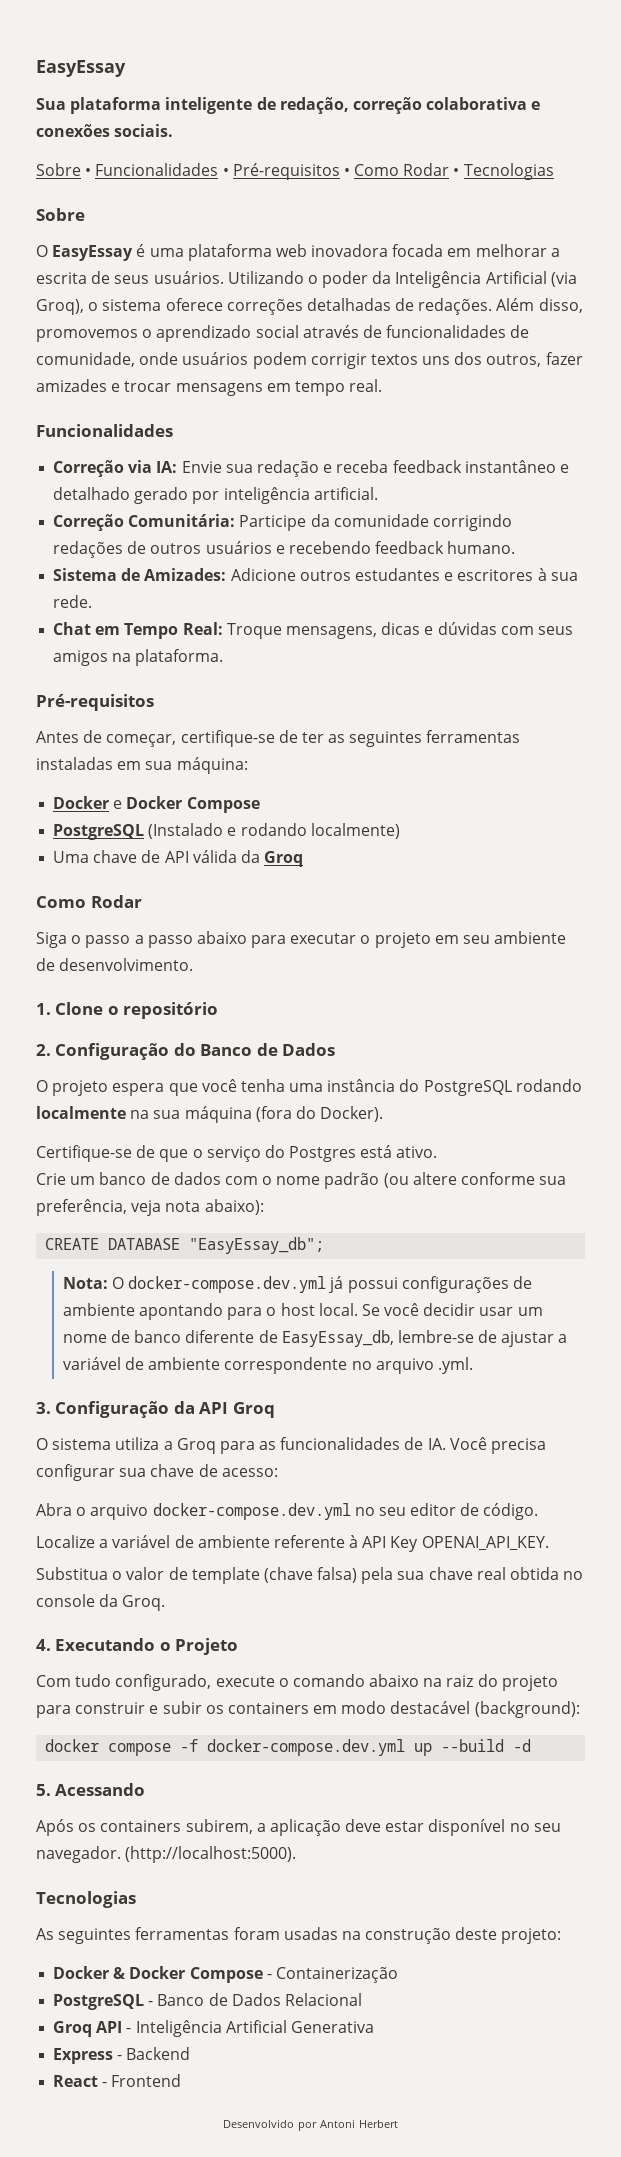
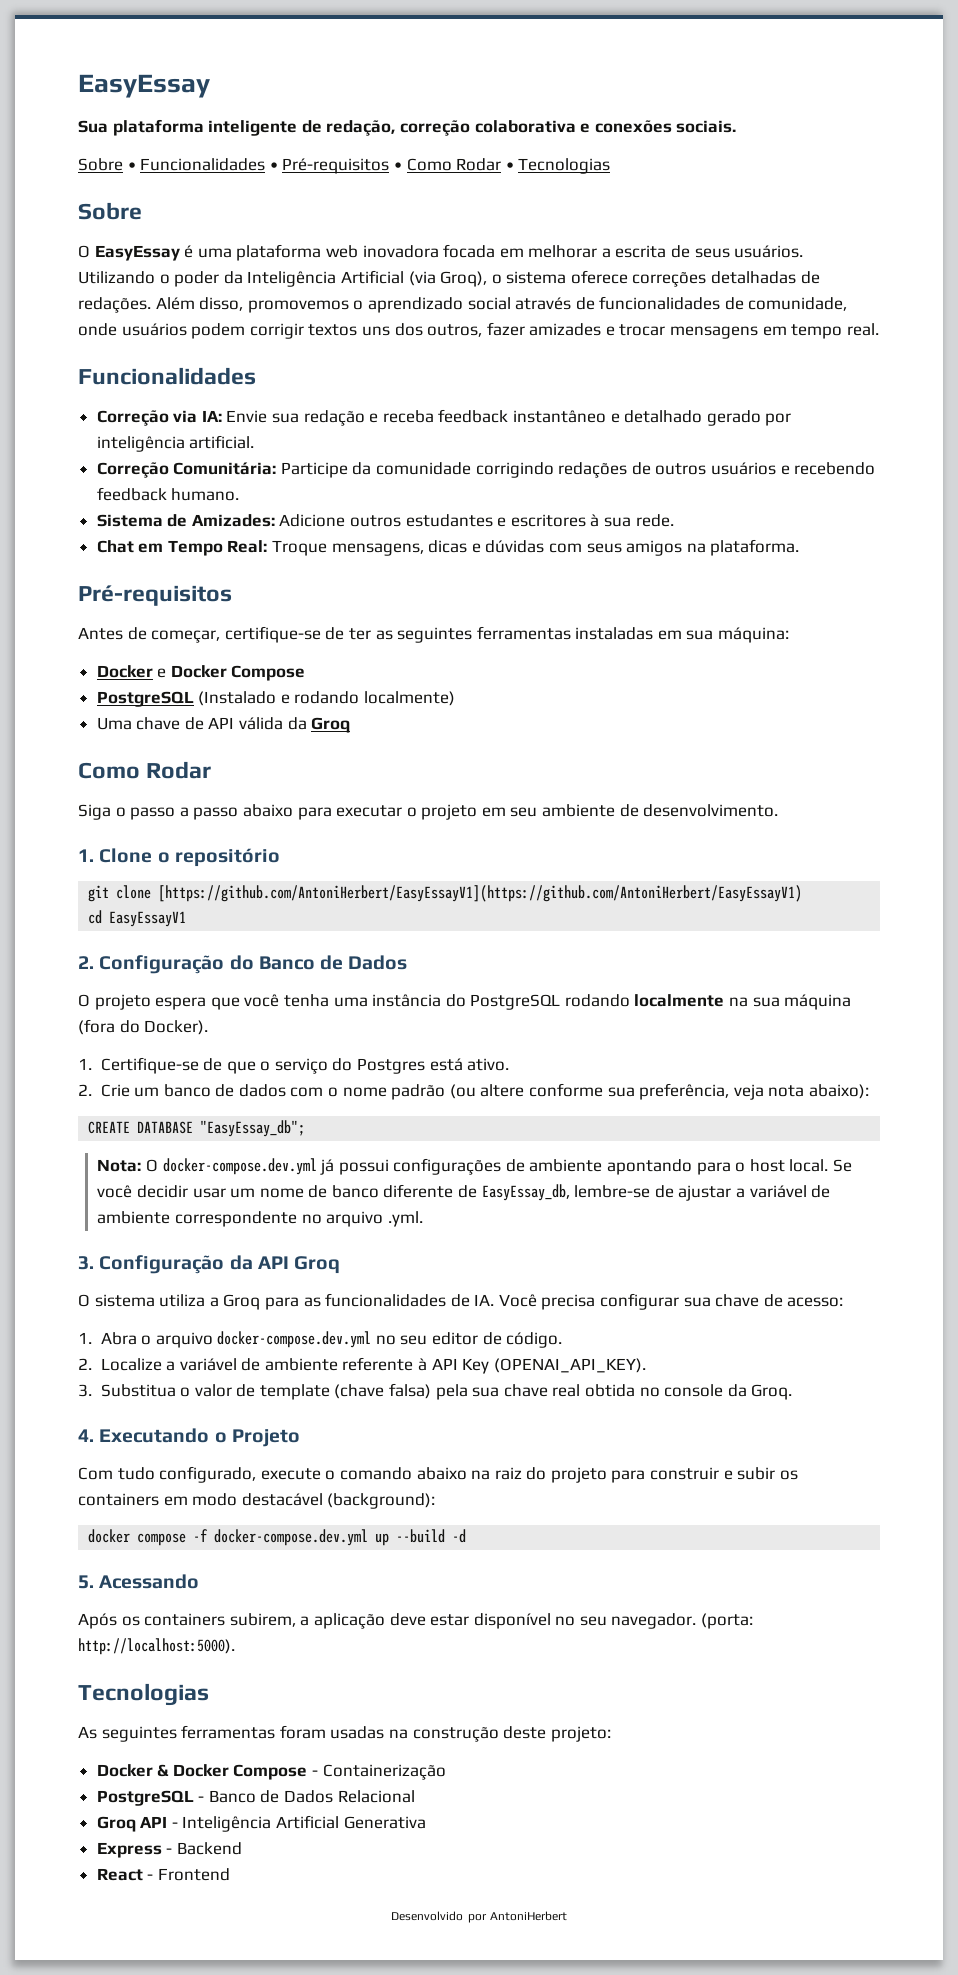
(219, 1010) none -> [88,885,803,902] [88,910,187,927] // git clone [https://github.com/AntoniHerbert/EasyEssayV1](https://github.com/AntoniHerbert/EasyEssayV1) // cd EasyEssayV1
(384, 1114) none -> [78,1058,92,1070] 1.
(438, 1152) none -> [78,1084,92,1096] 2.
(278, 1472) none -> [78,1332,92,1344] 1.
(539, 1511) none -> [78,1358,92,1370] 2.
[421,1536,549,1551] OPENAI_API_KEY. // -> [493,1358,646,1373] [78,1384,92,1397] (OPENAI_API_KEY). // 3.
[125,1846,297,1863] (http://localhost:5000). -> [701,1613,754,1629] [78,1638,235,1655] (porta: http://localhost:5000).
[320,2119,399,2128] Antoni Herbert -> [490,1911,568,1921] AntoniHerbert

